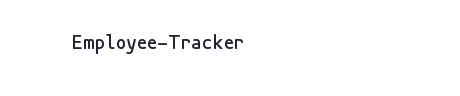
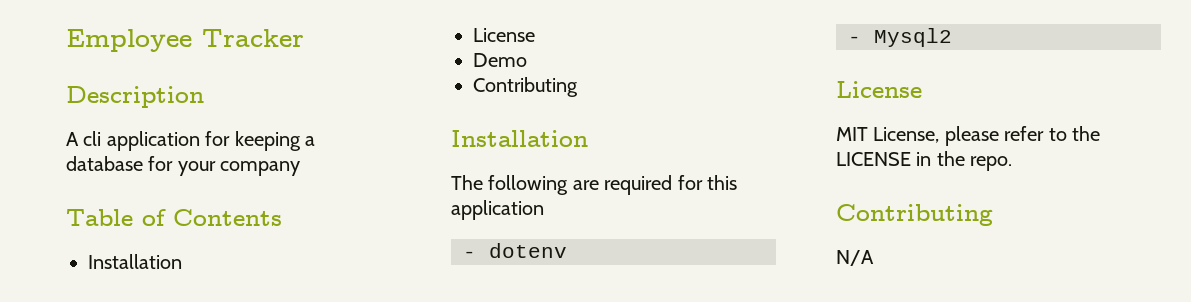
[72,34,244,54] Employee-Tracker -> [66,29,304,52] [66,86,204,108] [66,131,315,151] [66,156,301,176] [66,209,282,226] [88,254,182,269] [473,28,535,42] [473,53,527,67] [473,77,578,97] [451,130,588,147] [451,175,737,195] [451,200,544,220] [463,243,567,258] [848,28,952,47] [836,81,922,98] [836,126,1100,146] [836,151,1013,171] [836,204,993,226] [836,250,874,266] Employee Tracker // Description // A cli application for keeping a database for your company // Table of Contents // Installation // License // Demo // Contributing // Installation // The following are required for this application // - dotenv // - Mysql2 // License // MIT License, please refer to the LICENSE in the repo. // Contributing // N/A

